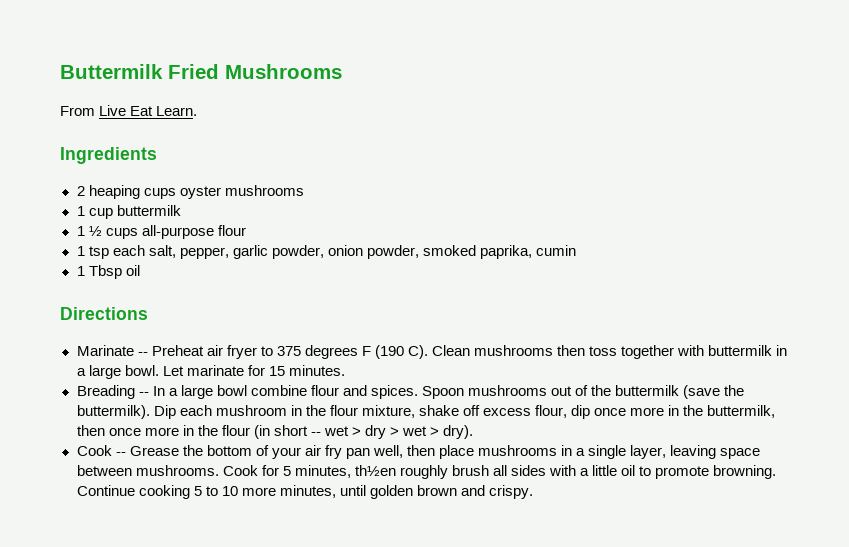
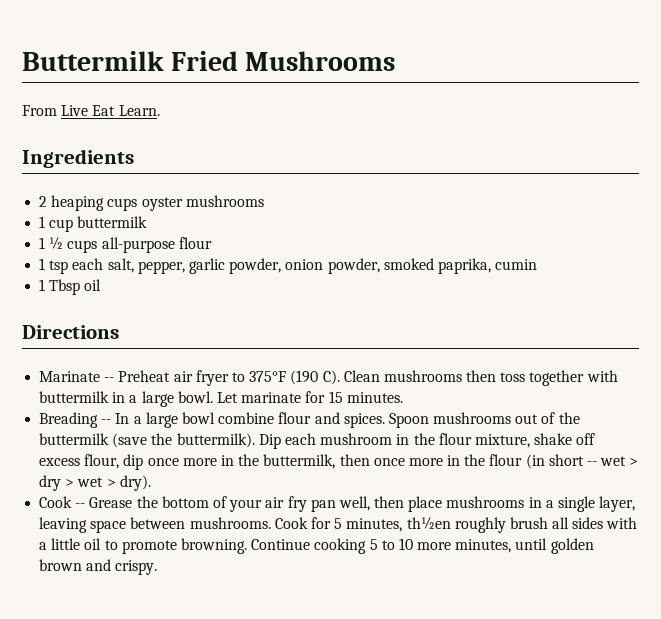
[276,345,371,359] 375 degrees F -> [249,371,287,382] 375°F

